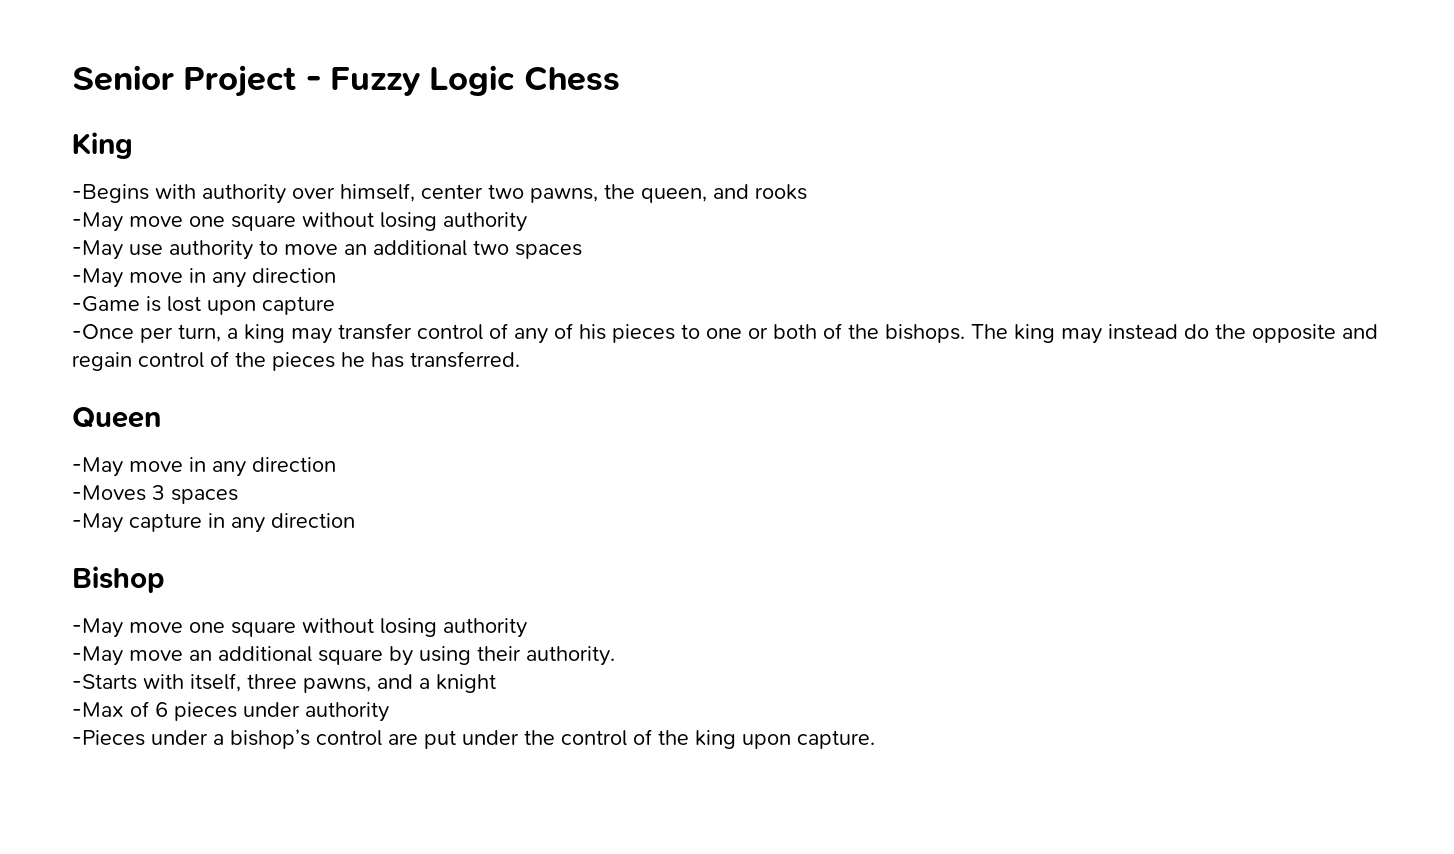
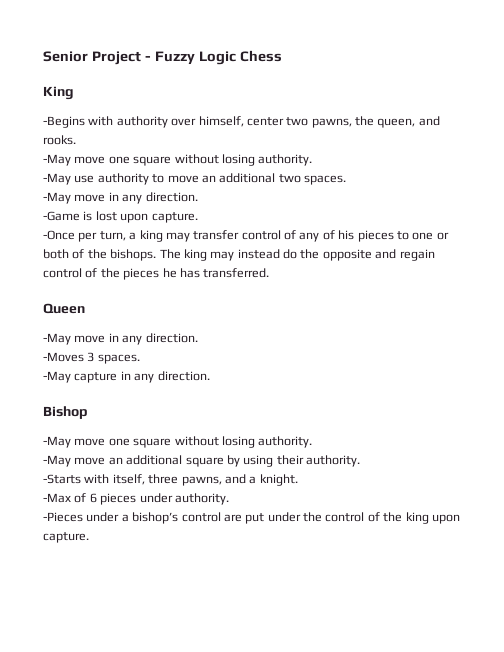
[755,184,807,200] [72,212,527,232] rooks // -May move one square without losing authority -> [43,135,76,145] [43,154,313,166] rooks. // -May move one square without losing authority.
[515,244,582,259] [72,268,336,288] spaces // -May move in any direction -> [304,175,346,185] [43,192,198,204] spaces. // -May move in any direction.
[262,296,335,315] capture -> [151,212,198,223] capture.
[252,457,336,472] direction -> [145,333,198,343] direction.
[171,489,238,504] spaces -> [97,354,140,364] spaces.
[271,513,355,528] direction -> [157,371,210,381] direction.
[443,618,527,638] authority -> [258,436,313,448] authority.
[436,674,496,693] knight -> [259,474,298,486] knight.
[305,702,389,722] authority -> [174,493,229,505] authority.

